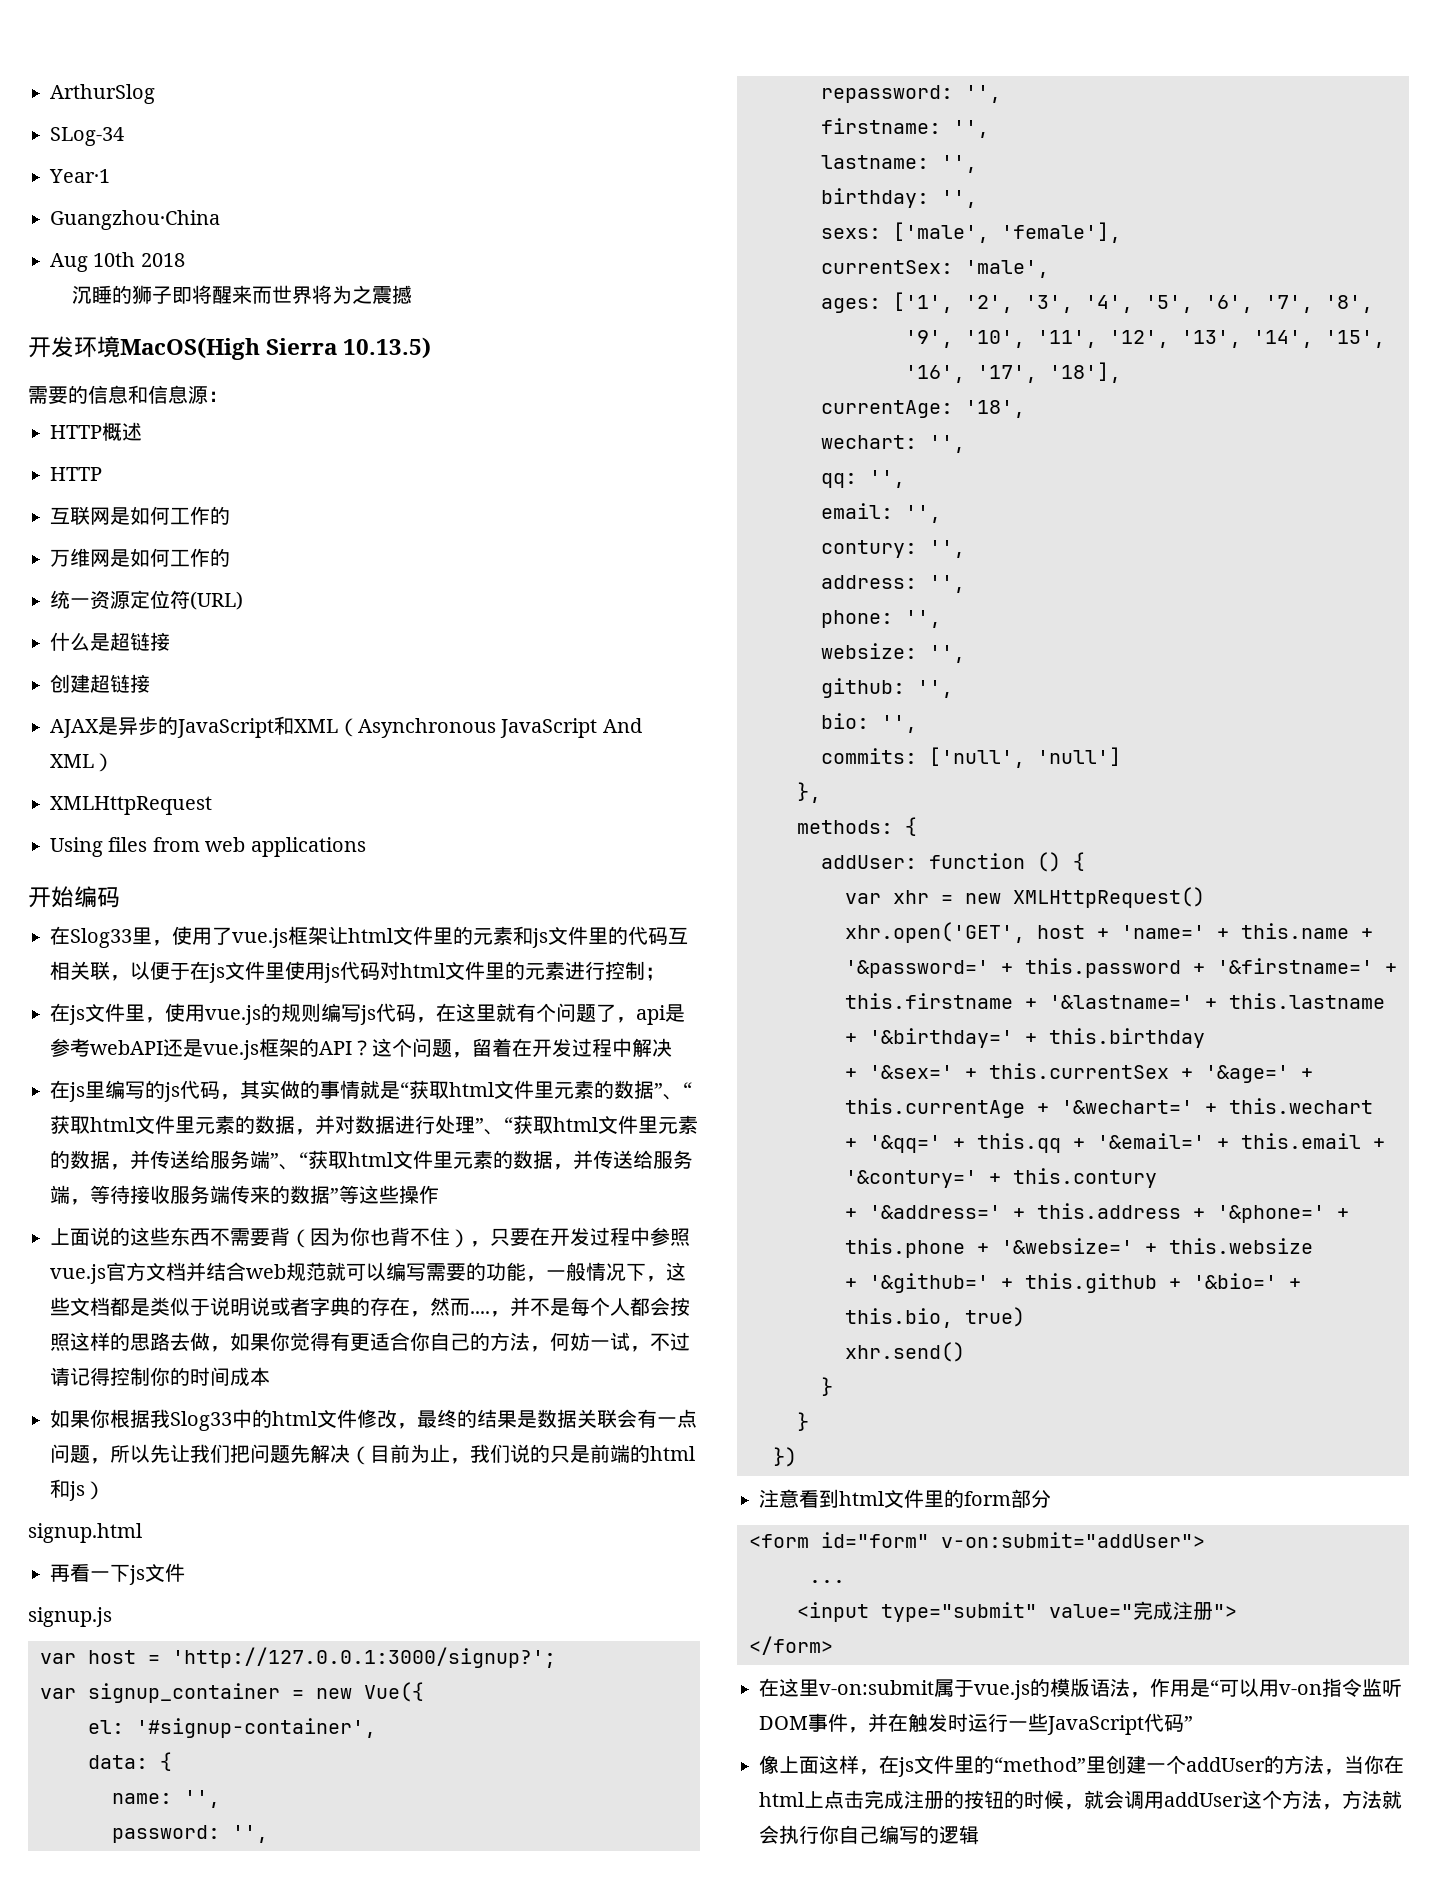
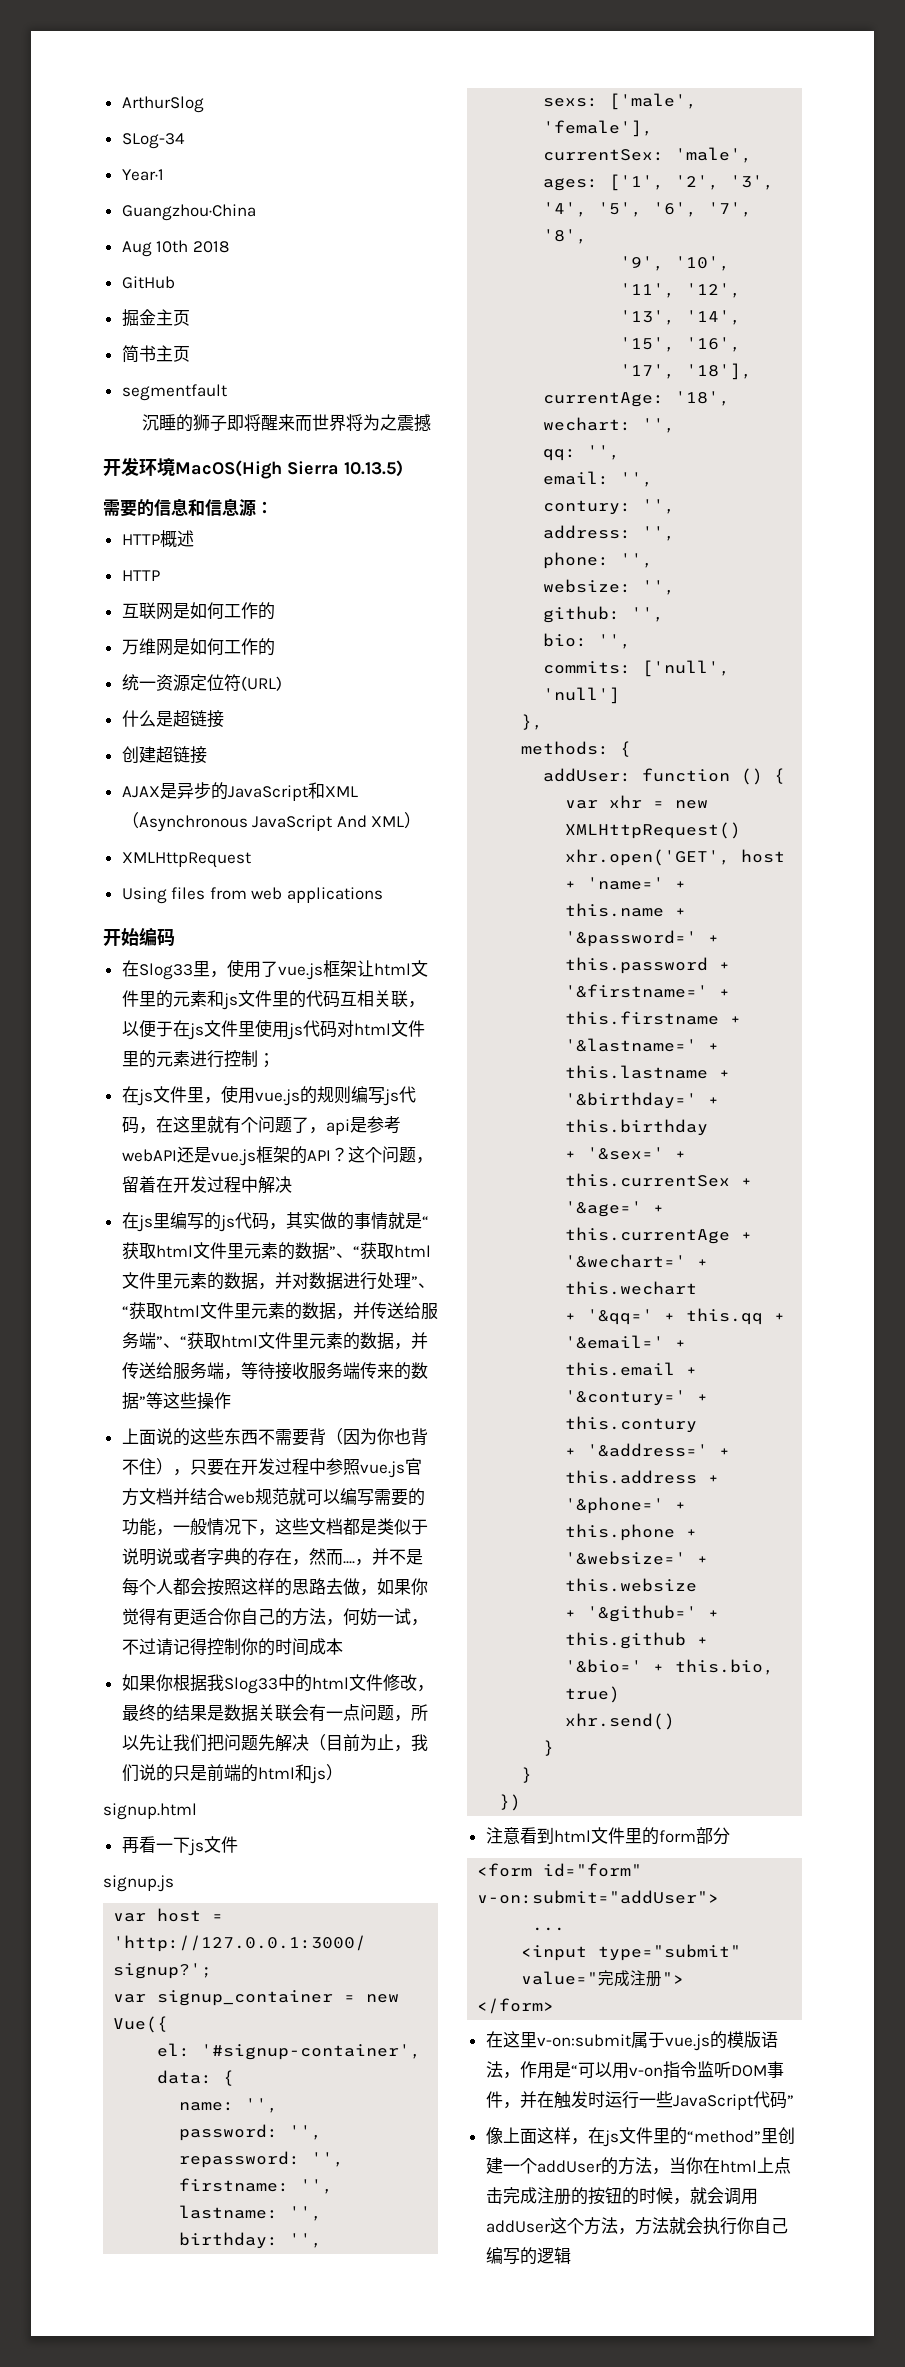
(185, 260) none -> [121,276,175,289] [121,309,190,327] [121,345,190,363] [121,384,227,401] // GitHub // 掘金主页 // 简书主页 // segmentfault

